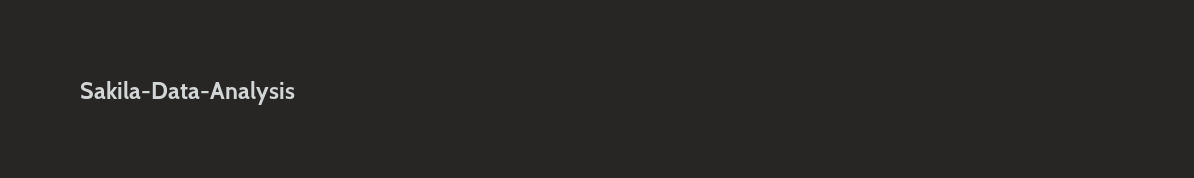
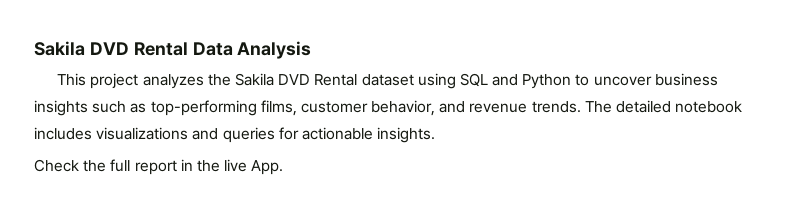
[80,81,295,105] Sakila-Data-Analysis -> [34,41,312,59] [57,73,718,89] [34,100,743,116] [34,127,436,143] [34,159,284,175] Sakila DVD Rental Data Analysis // This project analyzes the Sakila DVD Rental dataset using SQL and Python to uncover business insights such as top-performing films, customer behavior, and revenue trends. The detailed notebook includes visualizations and queries for actionable insights. // Check the full report in the live App.

